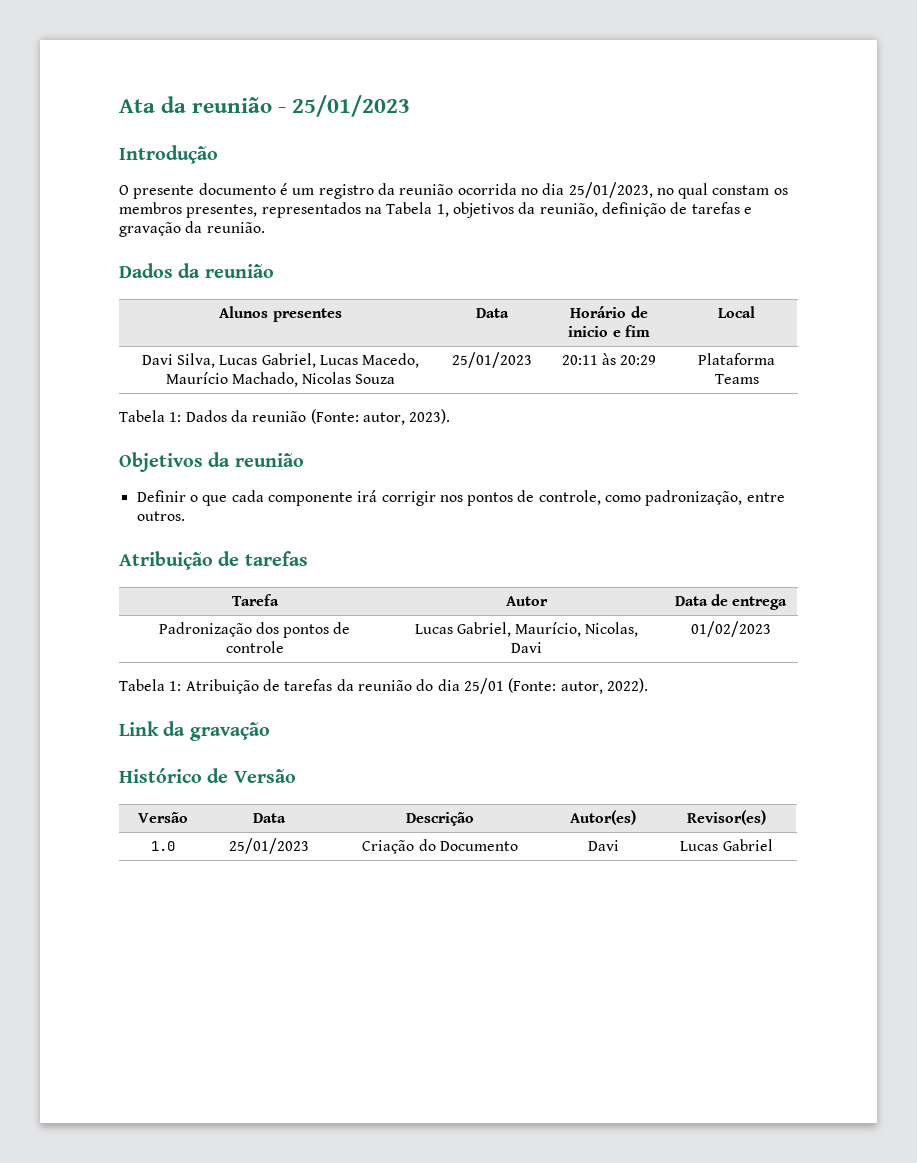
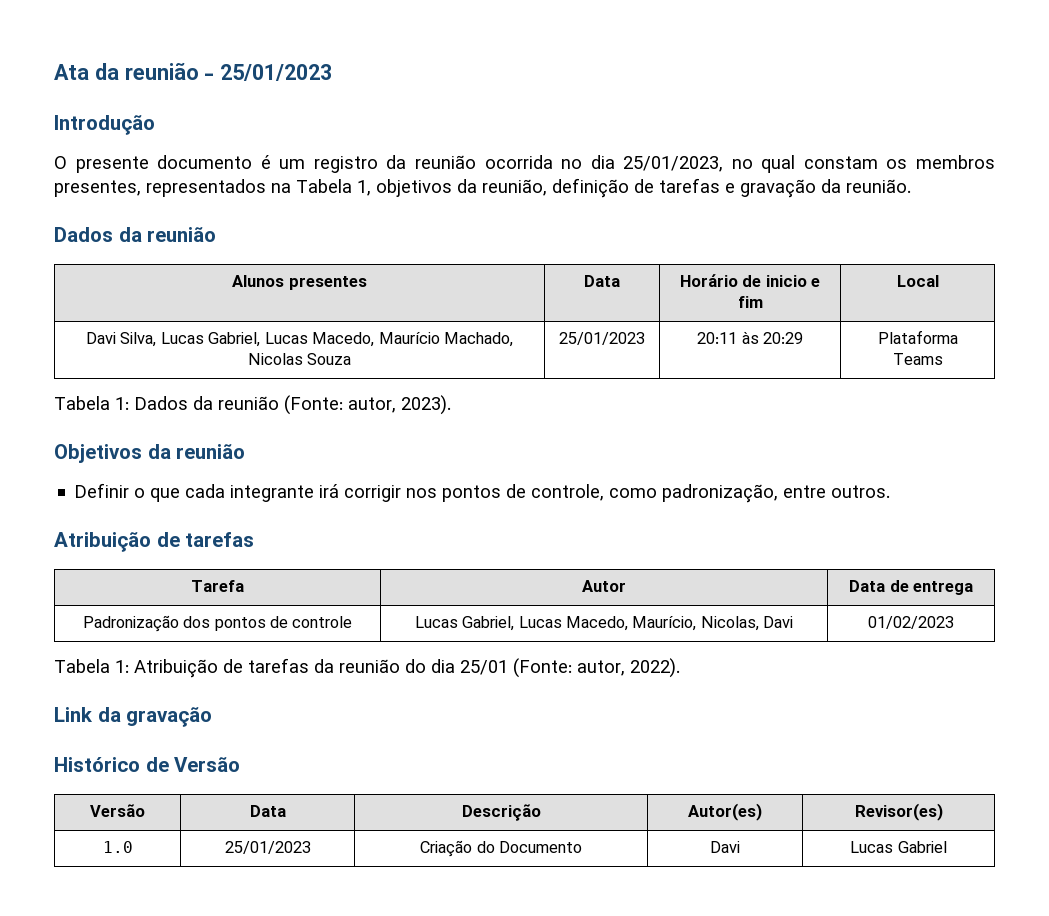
[267,492,353,506] componente -> [230,485,315,502] integrante
(511, 629) none -> [518,616,628,631] Lucas Macedo,

